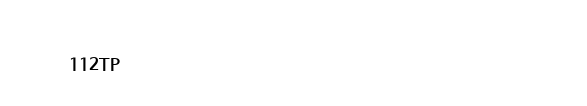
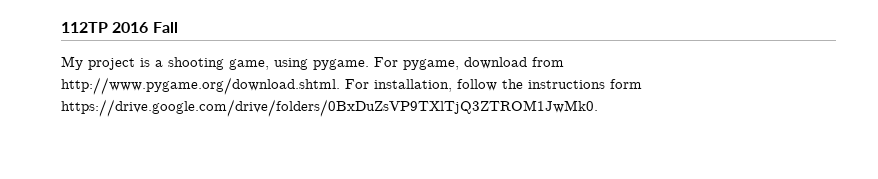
(120, 64) none -> [112,22,178,33] [61,56,564,70] [61,77,642,95] [61,99,598,117] 2016 Fall // My project is a shooting game, using pygame. For pygame, download from http://www.pygame.org/download.shtml. For installation, follow the instructions form https://drive.google.com/drive/folders/0BxDuZsVP9TXlTjQ3ZTROM1JwMk0.

